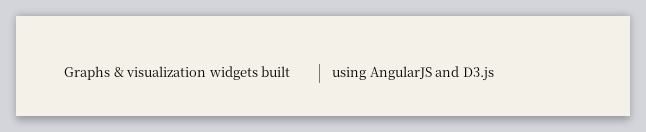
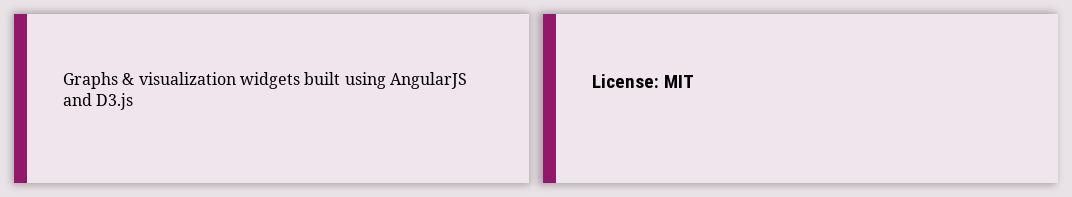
(494, 74) none -> [592,74,695,88] // License: MIT

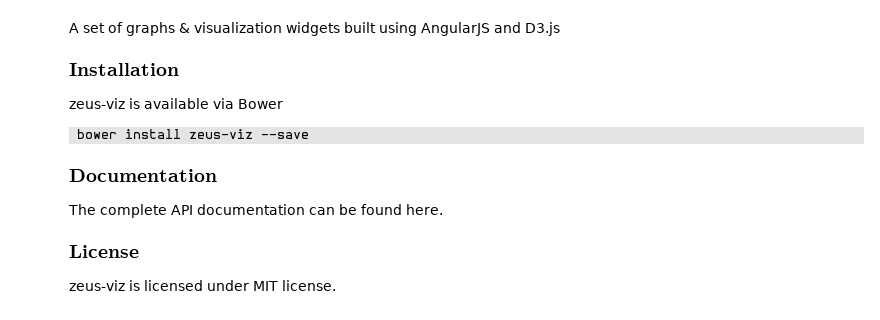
[63,72,118,89] Graphs -> [69,22,175,36] A set of graphs
[592,74,695,88] License: MIT -> [69,63,179,76] [69,98,283,109] [77,129,310,139] [69,169,217,182] [68,204,443,218] [69,245,139,258] [69,280,336,291] Installation // zeus-viz is available via Bower // bower install zeus-viz --save // Documentation // The complete API documentation can be found here. // License // zeus-viz is licensed under MIT license.

